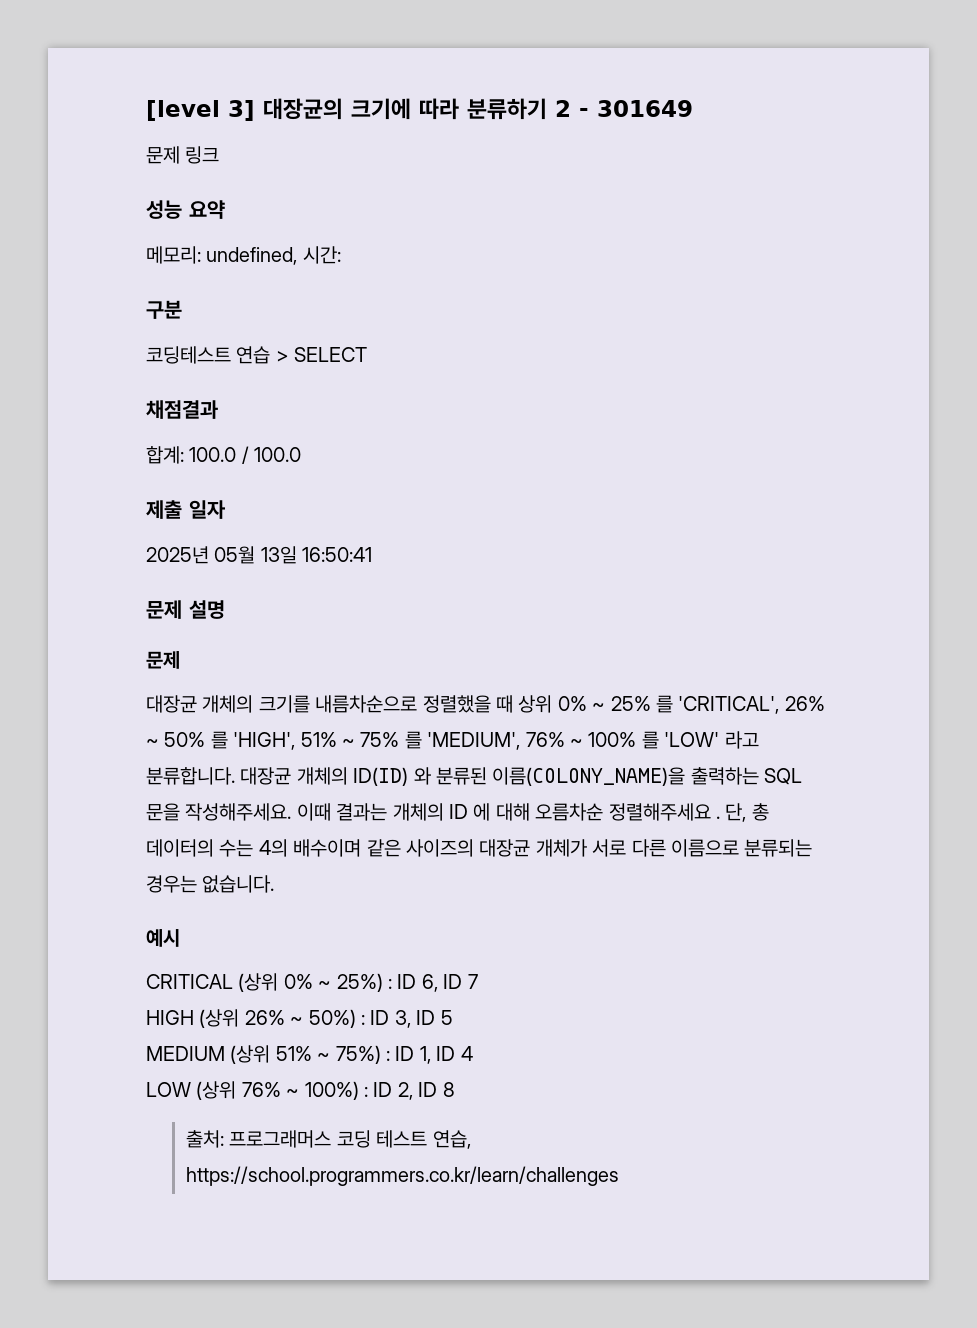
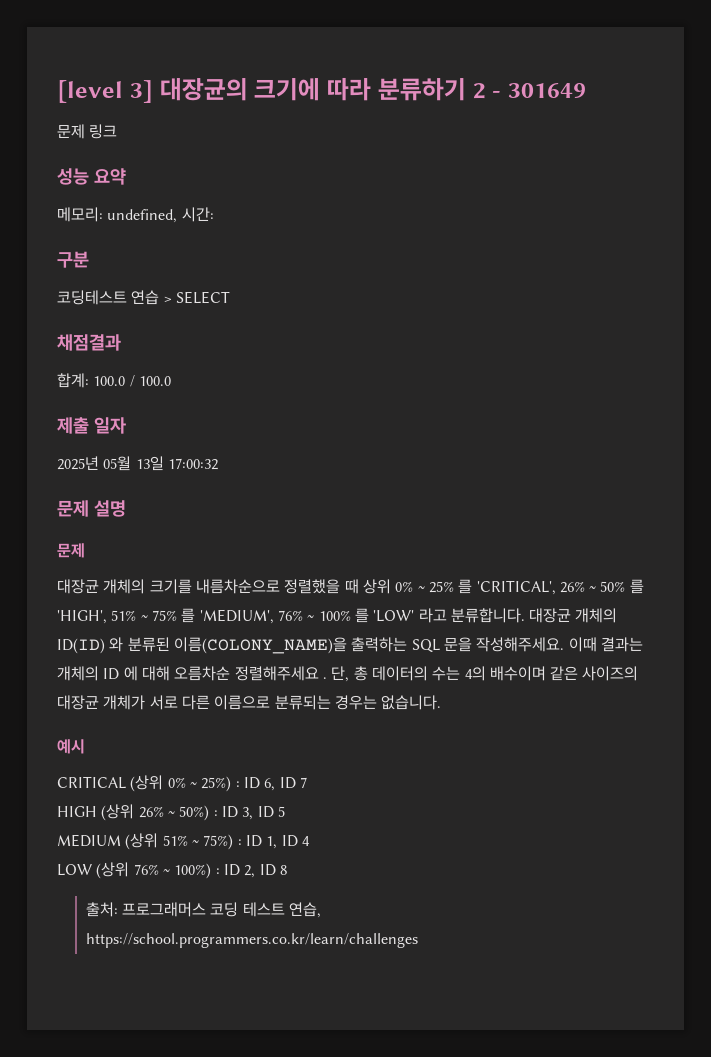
[302,547,373,562] 16:50:41 -> [167,458,218,470] 17:00:32

